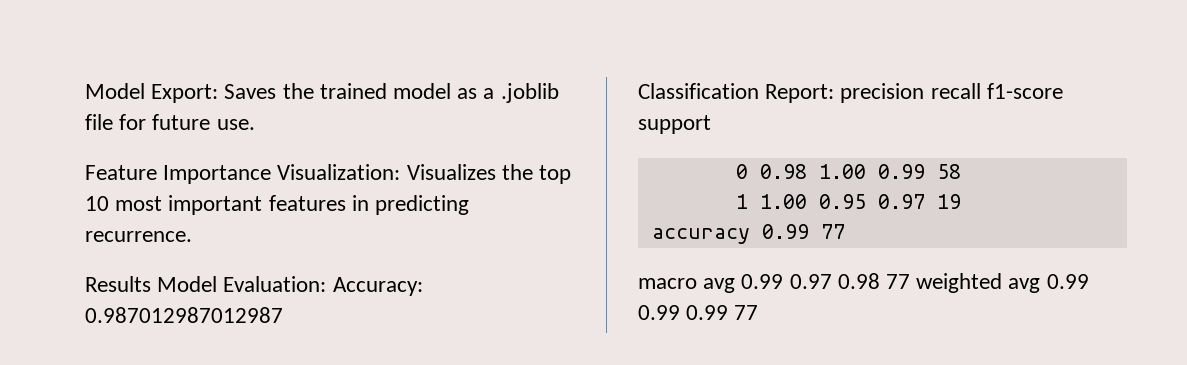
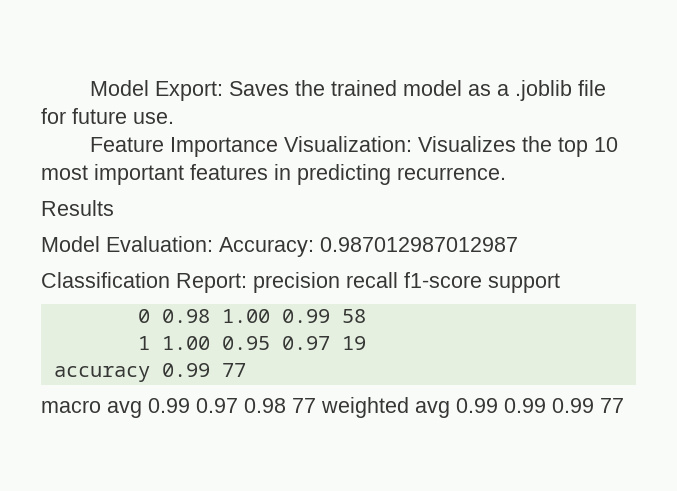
(151, 284) none -> (114, 208) //

